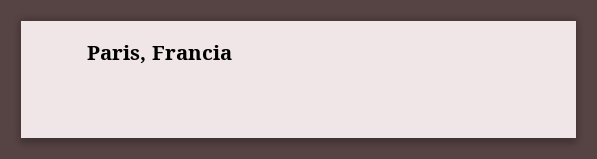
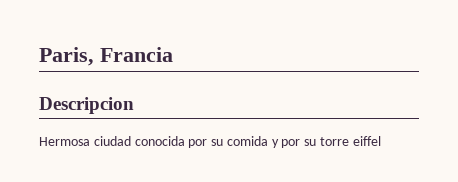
(232, 52) none -> [39,97,134,114] [39,136,381,148] // Descripcion // Hermosa ciudad conocida por su comida y por su torre eiffel

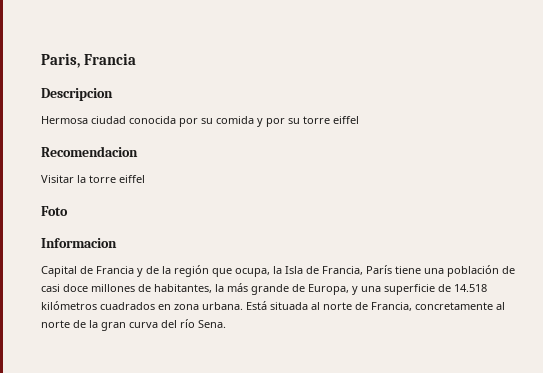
(381, 141) none -> [41,146,138,157] [41,175,145,183] [41,206,68,216] [41,238,117,248] [41,265,515,277] [41,283,487,295] [41,301,505,311] [41,319,226,331] // Recomendacion // Visitar la torre eiffel // Foto // Informacion // Capital de Francia y de la región que ocupa, la Isla de Francia, París tiene una población de casi doce millones de habitantes, la más grande de Europa, y una superficie de 14.518 kilómetros cuadrados en zona urbana. Está situada al norte de Francia, concretamente al norte de la gran curva del río Sena.

